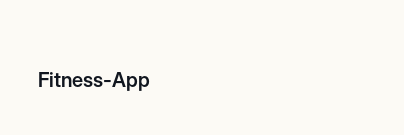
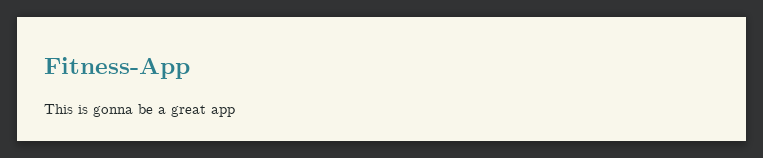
(150, 81) none -> [44,104,235,117] // This is gonna be a great app

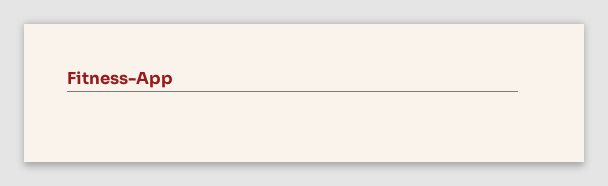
[44,104,235,117] // This is gonna be a great app -> (173, 79) none

